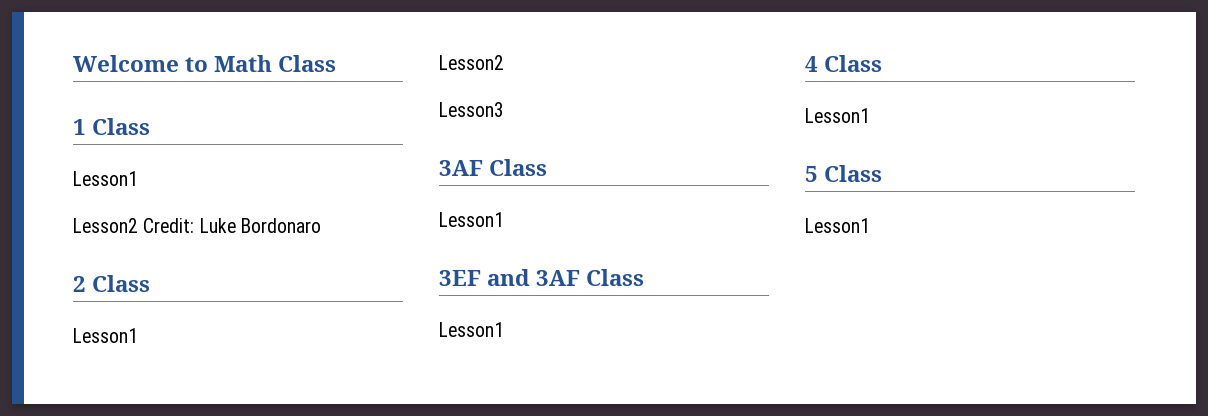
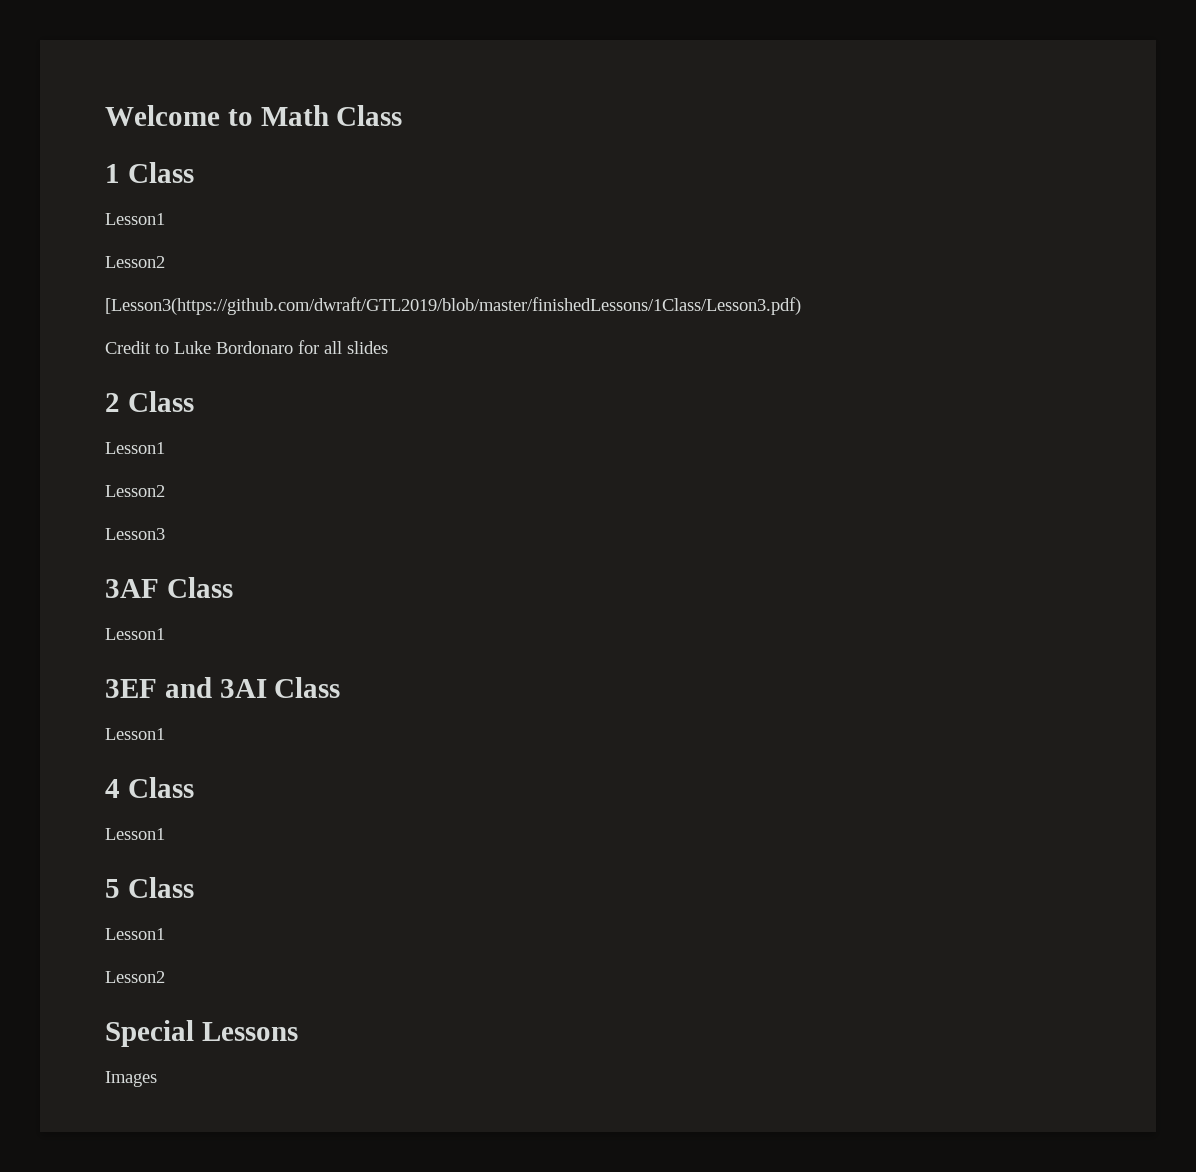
[143,218,195,233] Credit: -> [105,297,801,315] [105,341,169,354] // [Lesson3(https://github.com/dwraft/GTL2019/blob/master/finishedLessons/1Class/Lesson3.pdf) // Credit to
(321, 225) none -> [298,340,388,354] for all slides
[536,270,581,286] 3AF -> [219,679,267,698] 3AI
(870, 225) none -> [105,971,165,983] [105,1020,298,1047] [105,1071,157,1087] // Lesson2 // Special Lessons // Images

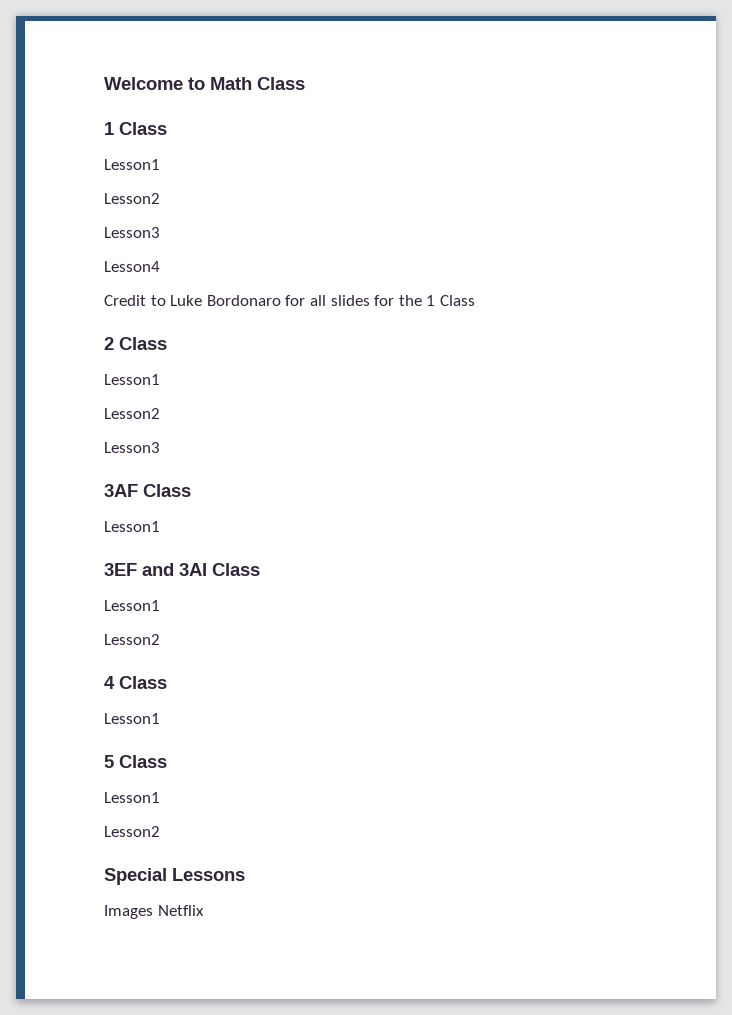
[105,297,801,315] [Lesson3(https://github.com/dwraft/GTL2019/blob/master/finishedLessons/1Class/Lesson3.pdf) -> [104,227,160,238] [104,261,160,272] Lesson3 // Lesson4
(388, 347) none -> [374,295,475,306] for the 1 Class
(165, 734) none -> [104,634,160,645] // Lesson2
(157, 1079) none -> [157,905,204,916] Netflix

